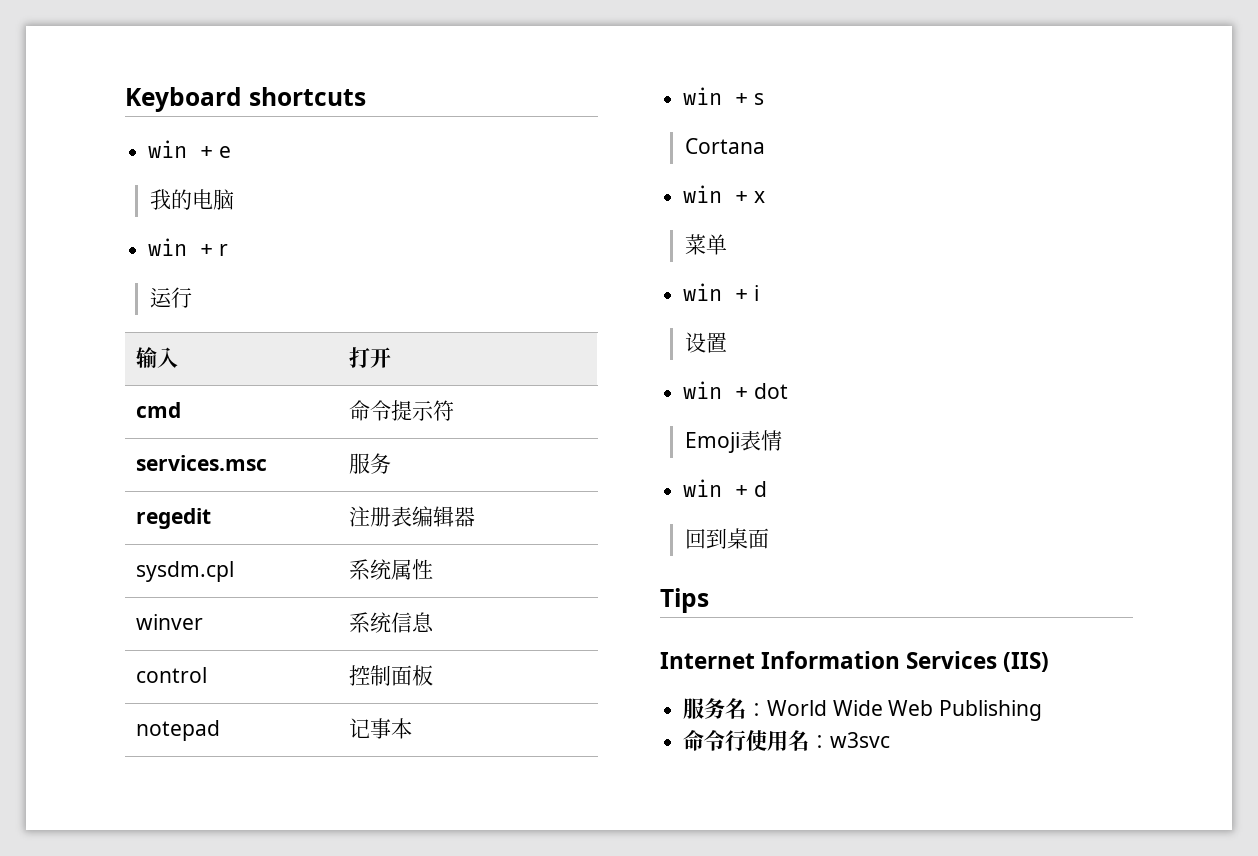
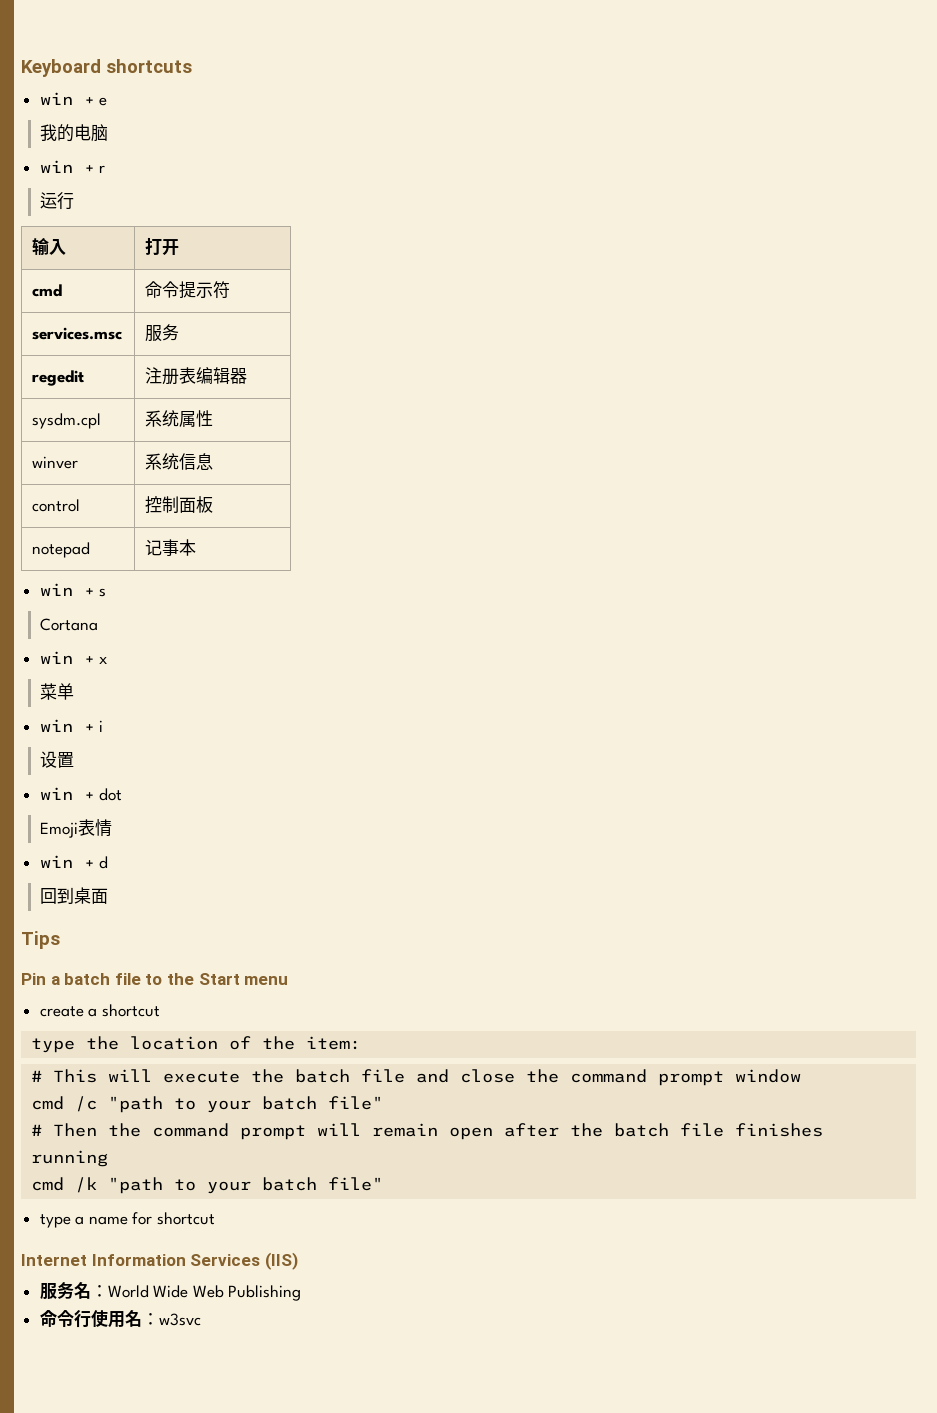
(709, 600) none -> [21,973,289,985] [39,1004,160,1017] [31,1036,362,1053] [31,1069,802,1086] [31,1096,384,1113] [31,1123,824,1140] [31,1150,109,1167] [31,1177,384,1194] [39,1212,216,1228] // Pin a batch file to the Start menu // create a shortcut // type the location of the item: // # This will execute the batch file and close the command prompt window // cmd /c "path to your batch file" // # Then the command prompt will remain open after the batch file finishes running // cmd /k "path to your batch file" // type a name for shortcut

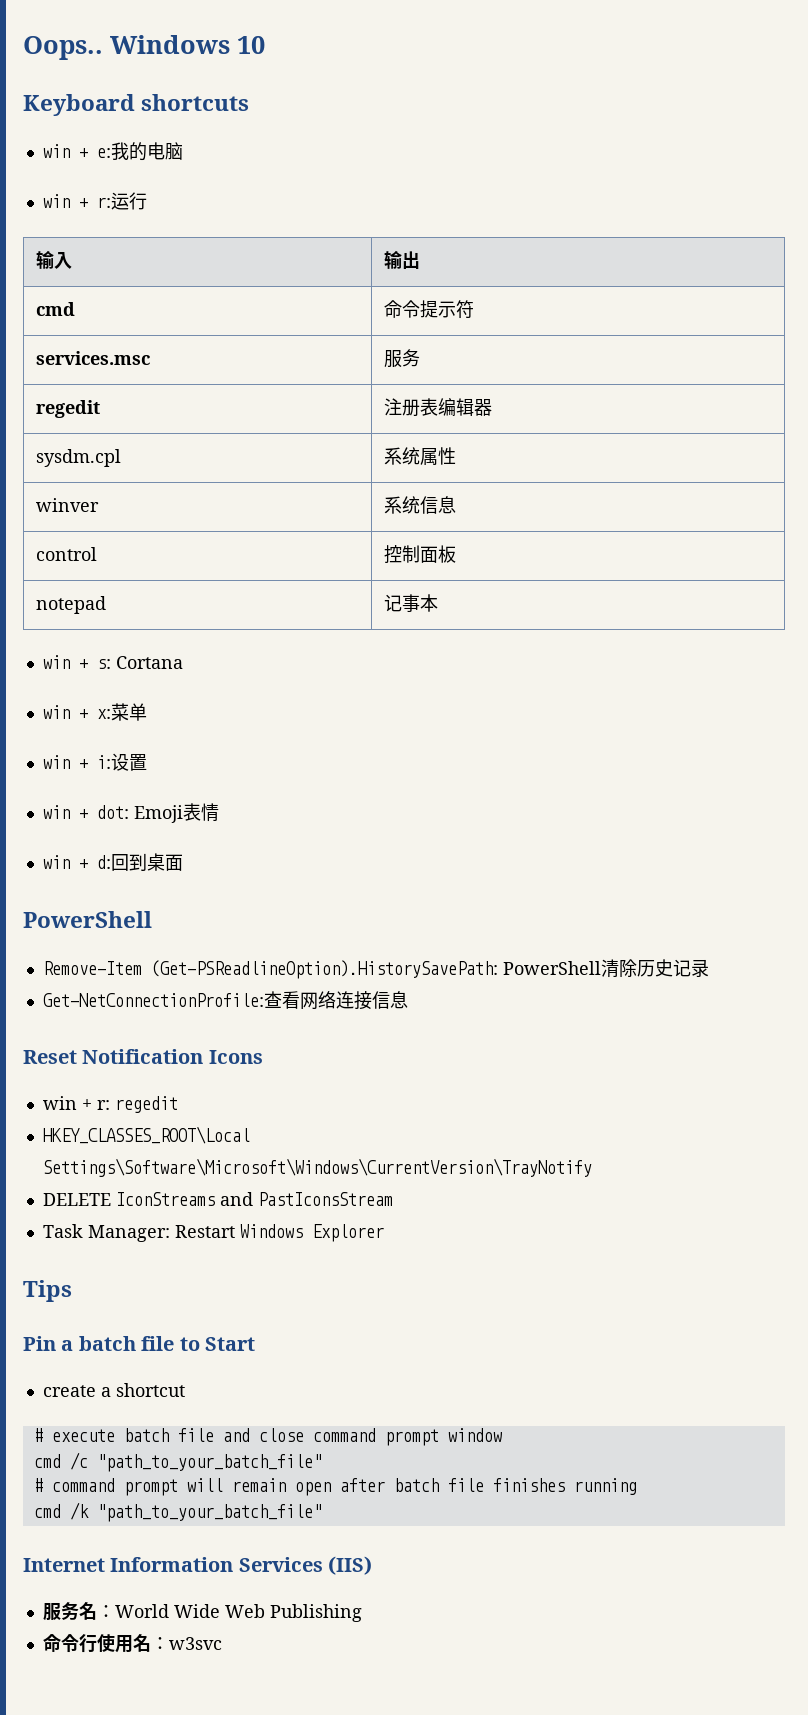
(21, 68) none -> [23,35,265,60] Oops.. Windows 10 //
[99,97,108,106] e // -> [96,148,111,158] e:
[99,165,106,173] r // -> [96,197,111,208] r:
[145,237,180,256] 打开 -> [383,250,420,269] 输出
[99,588,107,597] s // -> [96,659,111,669] s:
[99,657,108,664] x // -> [96,709,111,719] x:
[99,720,104,732] i // -> [96,755,111,769] i:
[99,788,123,801] dot // -> [96,805,129,819] dot:
[99,856,109,869] d // -> [96,855,111,869] d:
(108, 896) none -> [23,911,152,928] [42,959,709,979] [42,991,408,1010] [23,1049,263,1064] [42,1096,178,1113] [42,1126,250,1144] [42,1158,592,1177] [42,1192,393,1206] [42,1224,384,1242] // PowerShell // Remove-Item (Get-PSReadlineOption).HistorySavePath: PowerShell清除历史记录 // Get-NetConnectionProfile:查看网络连接信息 // Reset Notification Icons // win + r: regedit // HKEY_CLASSES_ROOT\Local Settings\Software\Microsoft\Windows\CurrentVersion\TrayNotify // DELETE IconStreams and PastIconsStream // Task Manager: Restart Windows Explorer
[166,973,194,985] the -> (200, 1344) none
[244,976,289,985] menu -> (255, 1344) none
[31,1036,362,1053] [31,1069,285,1083] type the location of the item: // # This will execute the -> [33,1428,115,1442] # execute
[526,1069,560,1083] the -> (304, 1435) none
[108,1096,384,1113] [31,1123,142,1137] "path to your batch file" // # Then the -> [96,1454,322,1472] [33,1478,43,1492] "path_to_your_batch_file" // #
[570,1123,604,1137] the -> (385, 1485) none
[108,1177,384,1194] [39,1212,216,1228] "path to your batch file" // type a name for shortcut -> [96,1504,322,1522] "path_to_your_batch_file"

